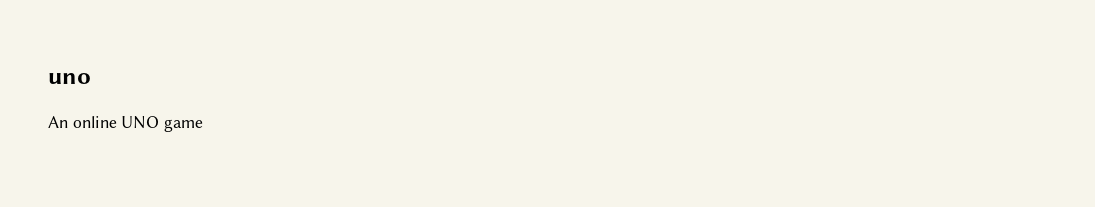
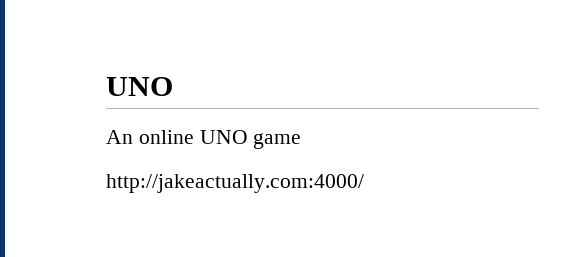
[48,73,91,84] uno -> [106,77,173,96] UNO
(204, 125) none -> [106,174,364,193] // http://jakeactually.com:4000/

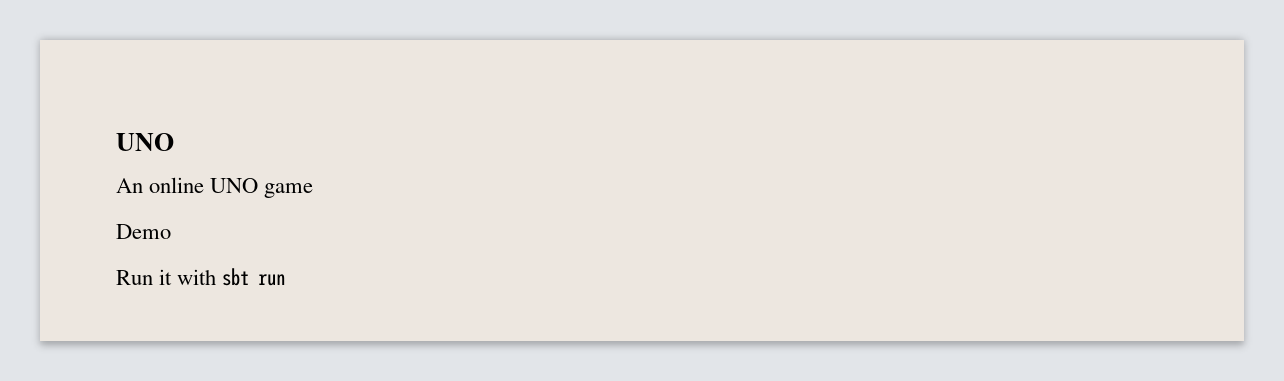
[106,174,364,193] http://jakeactually.com:4000/ -> [116,224,171,239] [116,268,286,286] Demo // Run it with sbt run

